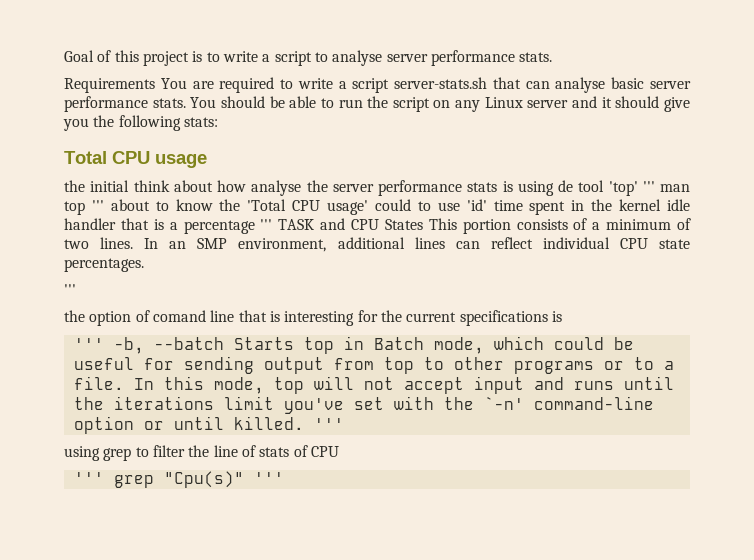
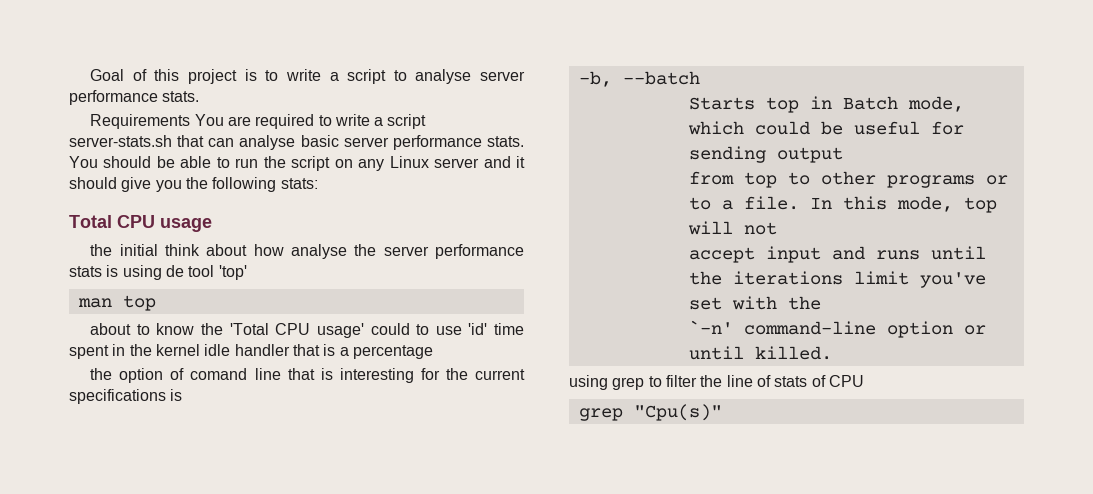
[642,181,655,192] ''' -> (247, 272) //
[91,200,104,211] ''' -> (156, 303) //
[260,218,691,234] [64,237,690,252] [64,258,144,272] [64,284,76,295] ''' TASK and CPU States This portion consists of a minimum of two lines. In an SMP environment, additional lines can reflect individual CPU state percentages. // ''' -> (433, 352) none
[73,338,104,350] ''' -> (183, 395) none
(224, 343) none -> (700, 78) //
(324, 365) none -> (843, 155) //
(394, 383) none -> (777, 228) //
(474, 403) none -> (821, 303) //
[313,418,344,430] ''' -> (832, 353) none
[73,472,104,484] ''' -> (864, 381) none
[253,472,284,484] ''' -> (722, 412) none

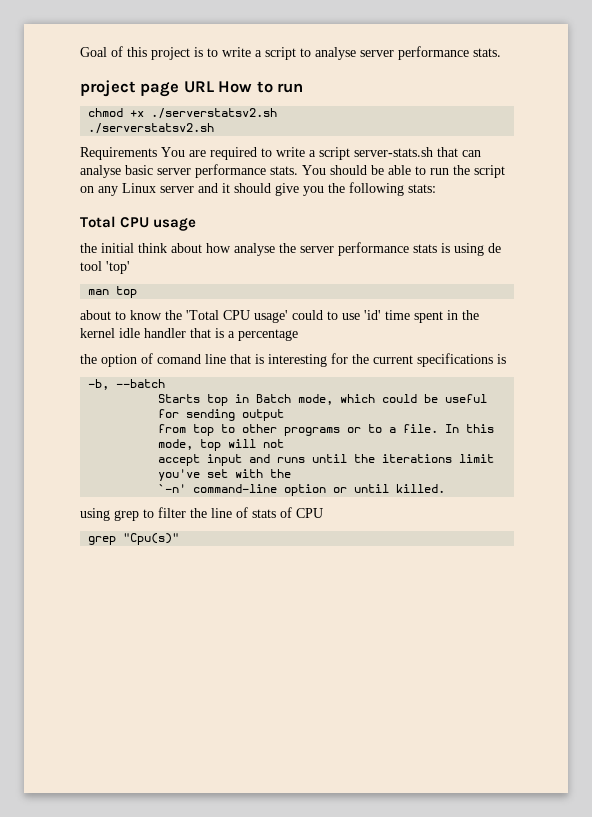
(200, 96) none -> [80,80,304,97] [88,108,278,119] [88,123,215,134] // project page URL How to run // chmod +x ./serverstatsv2.sh // ./serverstatsv2.sh

